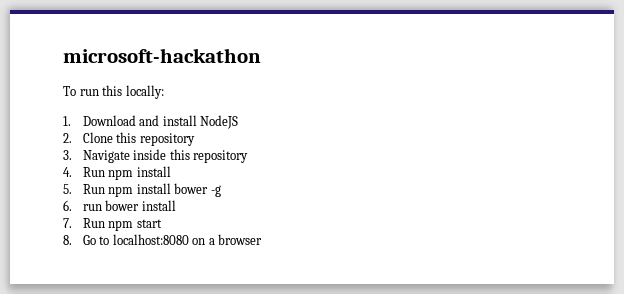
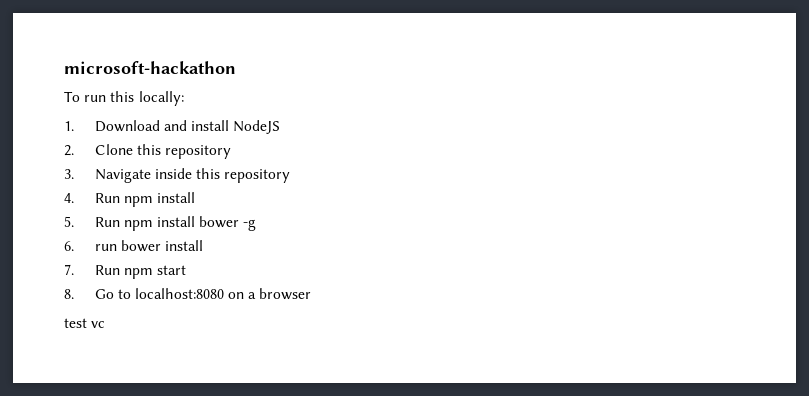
(263, 239) none -> [64,318,106,328] // test vc

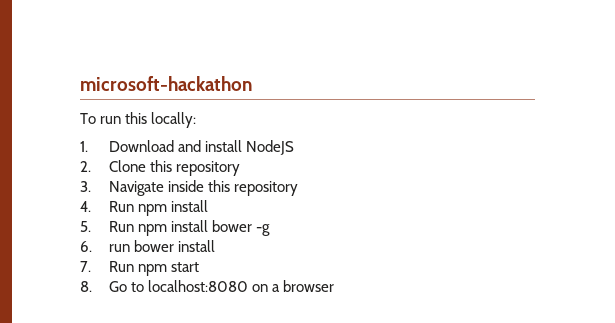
[64,318,106,328] // test vc -> (335, 286) none

